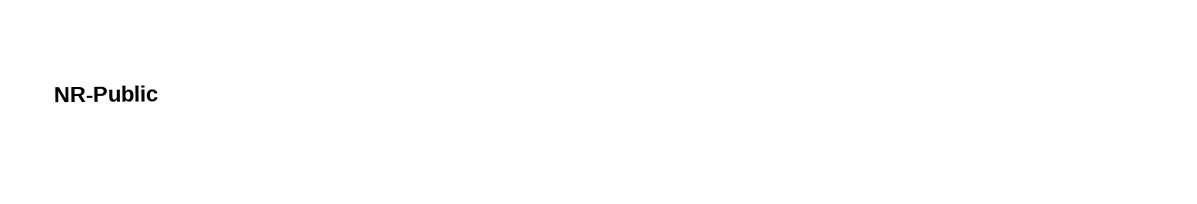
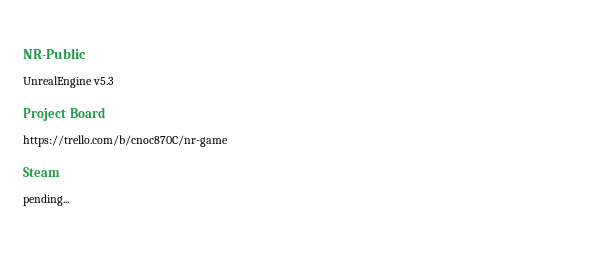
(158, 94) none -> [23,76,115,88] [23,107,106,121] [23,135,228,147] [23,167,60,177] [23,194,69,206] // UnrealEngine v5.3 // Project Board // https://trello.com/b/cnoc870C/nr-game // Steam // pending...

